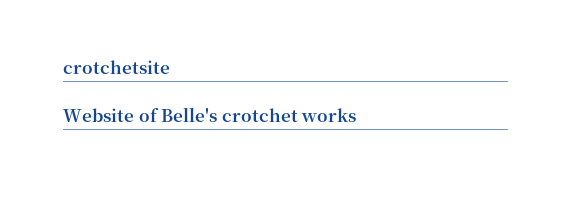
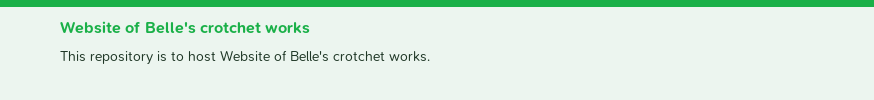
[63,60,170,74] crotchetsite // -> (60, 27) none
(357, 115) none -> [60,50,430,65] // This repository is to host Website of Belle's crotchet works.

